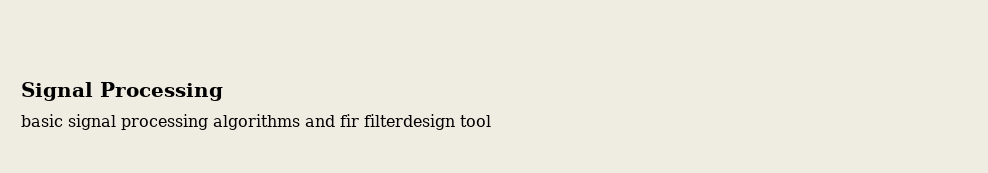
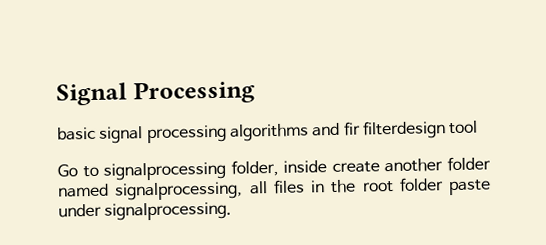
(491, 121) none -> [57,156,491,181] [57,177,491,201] [58,201,233,221] // Go to signalprocessing folder, inside create another folder named signalprocessing, all files in the root folder paste under signalprocessing.

